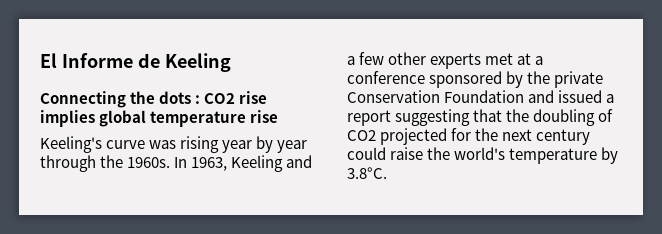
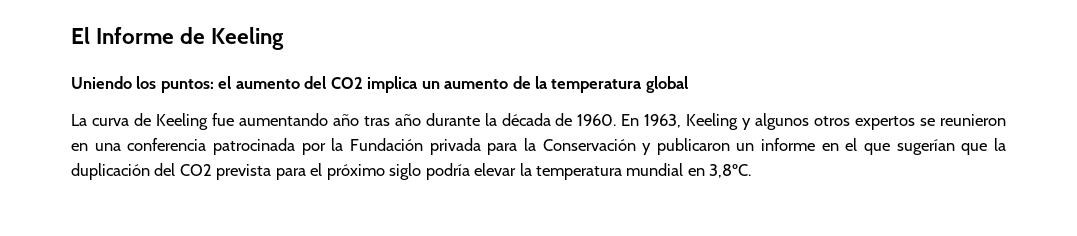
[40,91,268,108] [40,110,279,127] [40,136,308,153] [40,155,313,172] [347,52,544,69] [347,71,604,88] [347,90,615,103] [347,109,614,126] [347,128,591,145] [347,147,619,164] [347,167,387,179] Connecting the dots : CO2 rise implies global temperature rise // Keeling's curve was rising year by year through the 1960s. In 1963, Keeling and a few other experts met at a conference sponsored by the private Conservation Foundation and issued a report suggesting that the doubling of CO2 projected for the next century could raise the world's temperature by 3.8°C. -> [71,76,688,93] [71,113,1007,130] [71,138,1006,155] [71,163,752,180] Uniendo los puntos: el aumento del CO2 implica un aumento de la temperatura global // La curva de Keeling fue aumentando año tras año durante la década de 1960. En 1963, Keeling y algunos otros expertos se reunieron en una conferencia patrocinada por la Fundación privada para la Conservación y publicaron un informe en el que sugerían que la duplicación del CO2 prevista para el próximo siglo podría elevar la temperatura mundial en 3,8ºC.

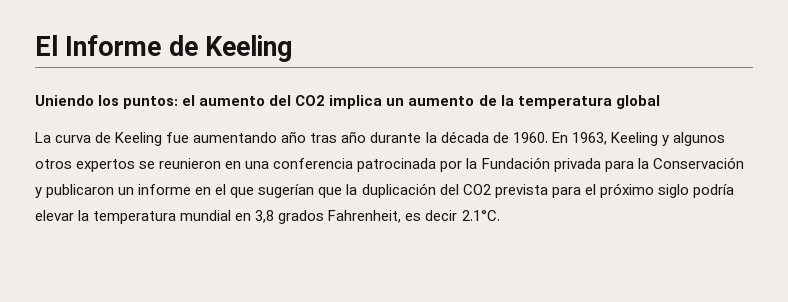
[709,164,752,178] 3,8ºC. -> [255,210,500,224] 3,8 grados Fahrenheit, es decir 2.1°C.

